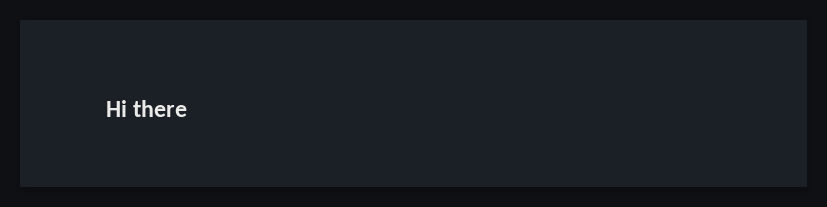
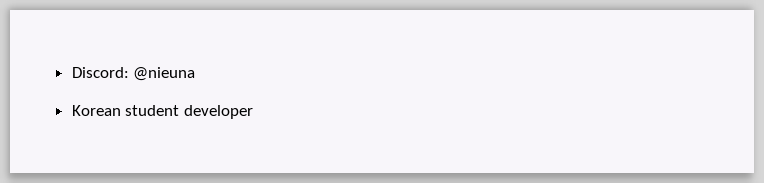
[106,100,188,117] Hi there -> [71,67,196,81] [71,105,253,119] Discord: @nieuna // Korean student developer

